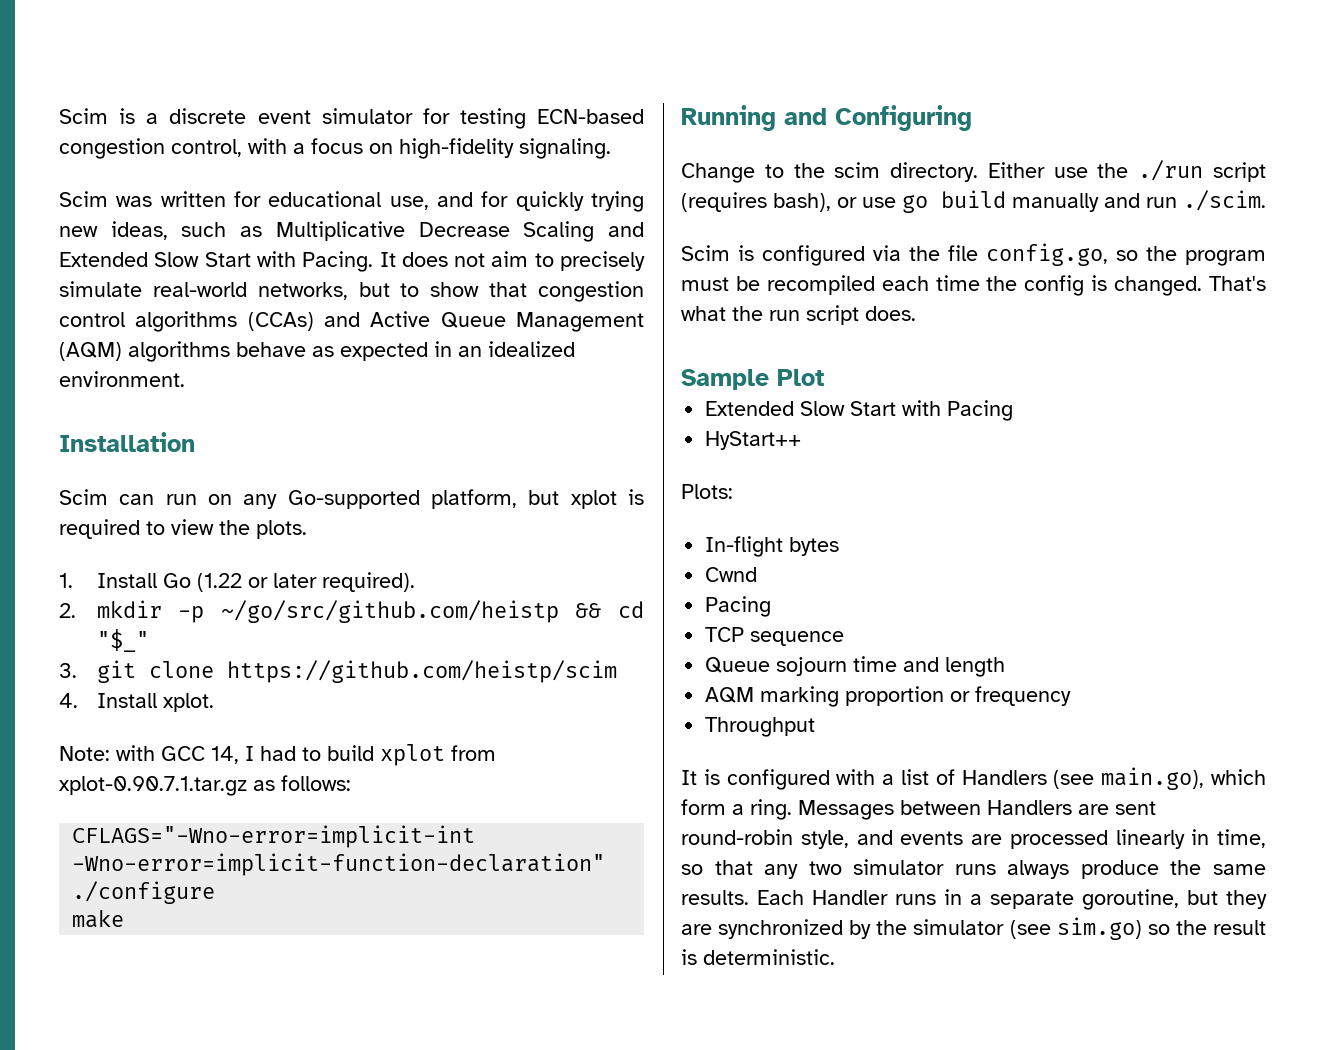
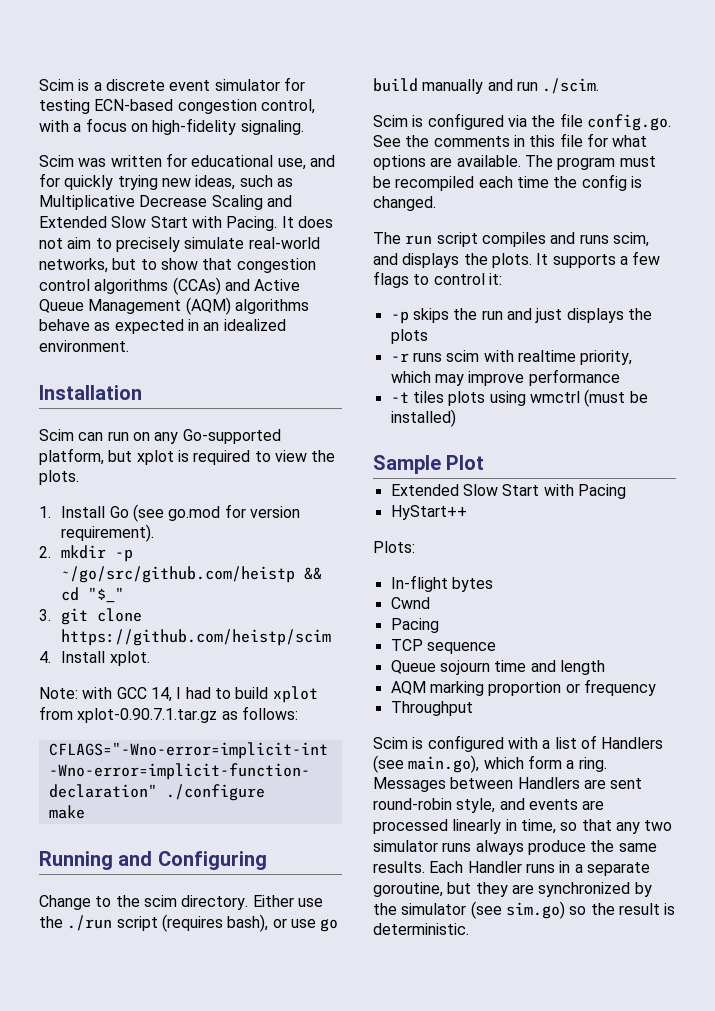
[196,572,415,592] (1.22 or later required). -> [133,504,301,522] [61,524,155,542] (see go.mod for version requirement).
[986,243,1177,266] config.go, so the -> [586,114,671,131] [373,133,648,147] [373,155,553,170] config.go. See the comments in this file for what options are available. The
[1209,276,1266,291] [681,305,916,325] That's what the run script does. -> [373,232,649,247] [373,251,661,268] [373,271,502,288] [390,308,652,324] [390,329,428,344] [390,350,633,365] [390,369,620,386] [390,389,648,407] [390,409,456,427] // The run script compiles and runs scim, and displays the plots. It supports a few flags to control it: // -p skips the run and just displays the plots // -r runs scim with realtime priority, which may improve performance // -t tiles plots using wmctrl (must be installed)
[681,770,697,785] It -> [373,737,408,749] Scim

